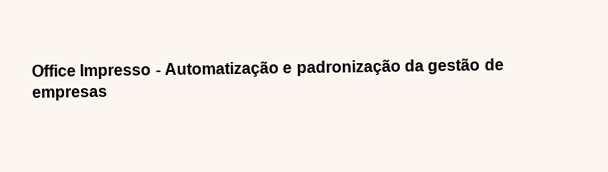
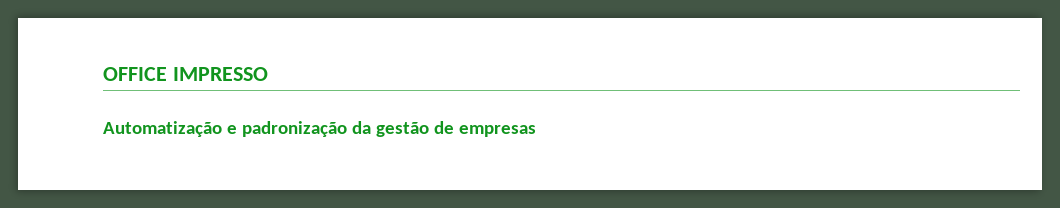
[31,63,161,80] Office Impresso - -> [103,67,268,81] OFFICE IMPRESSO //

